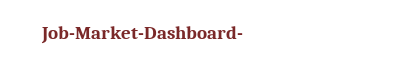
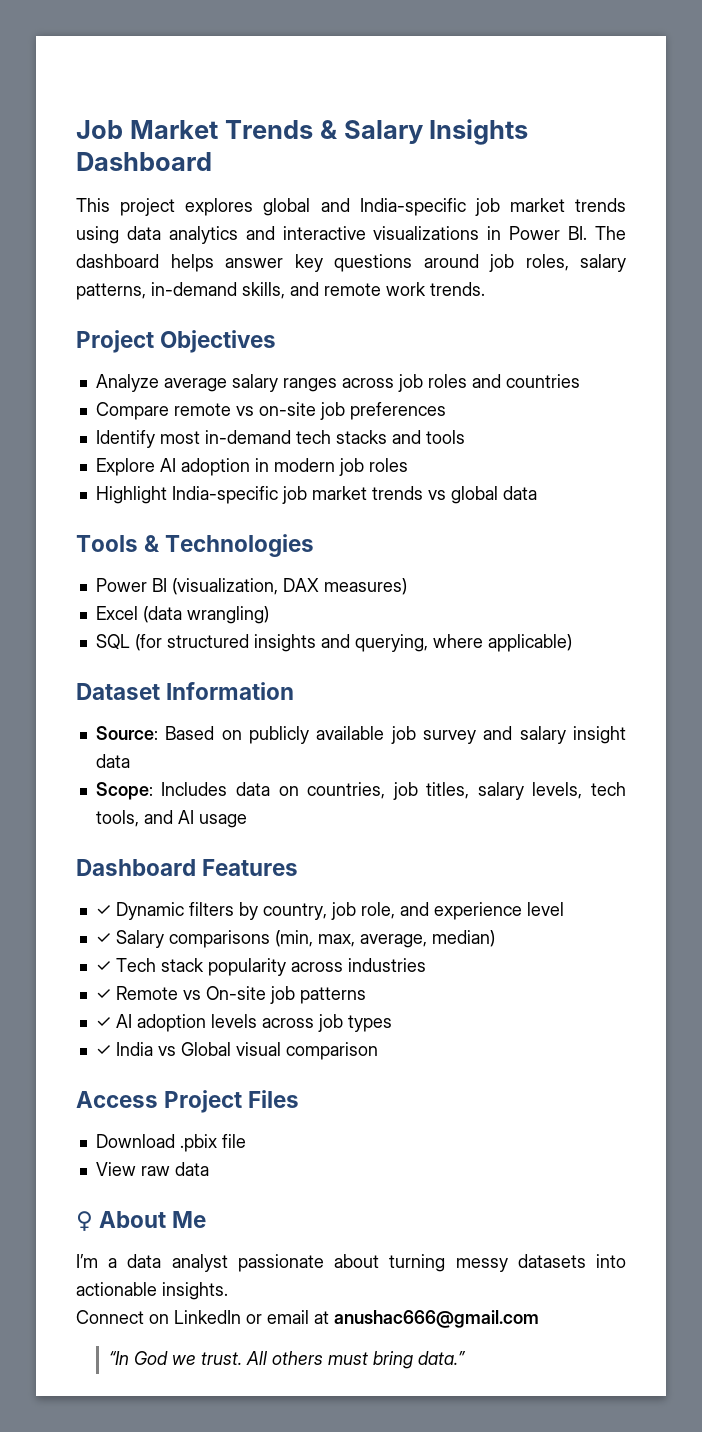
[41,26,243,44] Job-Market-Dashboard- -> [76,119,529,145] [76,152,212,171] [76,198,626,216] [76,226,627,244] [76,254,626,272] [76,282,485,300] [76,330,277,353] [95,374,580,392] [95,402,446,420] [95,430,465,448] [95,458,408,476] [95,486,537,504] [76,534,315,557] [95,578,407,595] [95,606,269,624] [95,634,572,652] [76,682,295,700] [95,726,626,744] [95,754,130,768] [95,782,626,800] [95,810,247,828] [76,859,299,876] [95,902,564,920] [95,930,495,948] [95,958,426,976] [95,986,366,1004] [95,1014,392,1032] [95,1042,378,1060] [76,1090,300,1113] [95,1134,246,1152] [95,1162,209,1176] [76,1211,207,1231] [76,1254,626,1272] [76,1282,228,1300] [76,1310,539,1328] [108,1351,466,1369] Job Market Trends & Salary Insights Dashboard // This project explores global and India-specific job market trends using data analytics and interactive visualizations in Power BI. The dashboard helps answer key questions around job roles, salary patterns, in-demand skills, and remote work trends. // Project Objectives // Analyze average salary ranges across job roles and countries // Compare remote vs on-site job preferences // Identify most in-demand tech stacks and tools // Explore AI adoption in modern job roles // Highlight India-specific job market trends vs global data // Tools & Technologies // Power BI (visualization, DAX measures) // Excel (data wrangling) // SQL (for structured insights and querying, where applicable) // Dataset Information // Source: Based on publicly available job survey and salary insight data // Scope: Includes data on countries, job titles, salary levels, tech tools, and AI usage // Dashboard Features // ✓ Dynamic filters by country, job role, and experience level // ✓ Salary comparisons (min, max, average, median) // ✓ Tech stack popularity across industries // ✓ Remote vs On-site job patterns // ✓ AI adoption levels across job types // ✓ India vs Global visual comparison // Access Project Files // Download .pbix file // View raw data // ♀ About Me // I’m a data analyst passionate about turning messy datasets into actionable insights. // Connect on LinkedIn or email at anushac666@gmail.com // “In God we trust. All others must bring data.”

